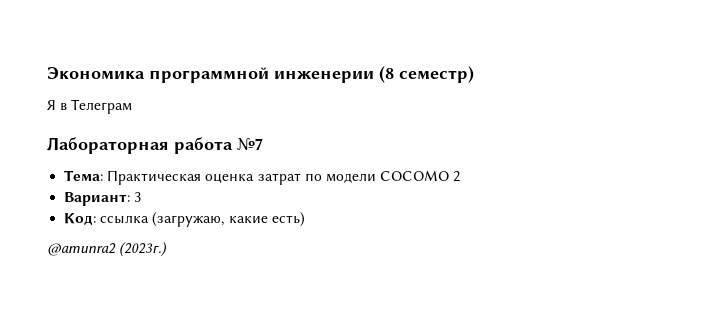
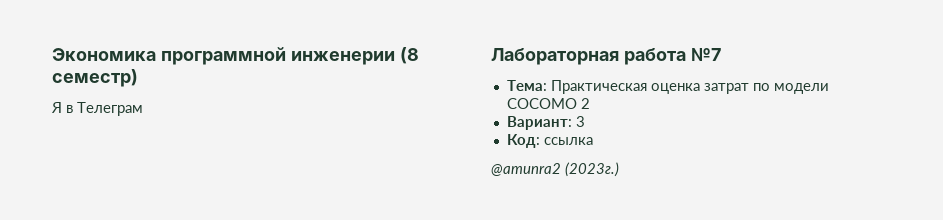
[152,212,305,227] (загружаю, какие есть) -> (593, 141) none

